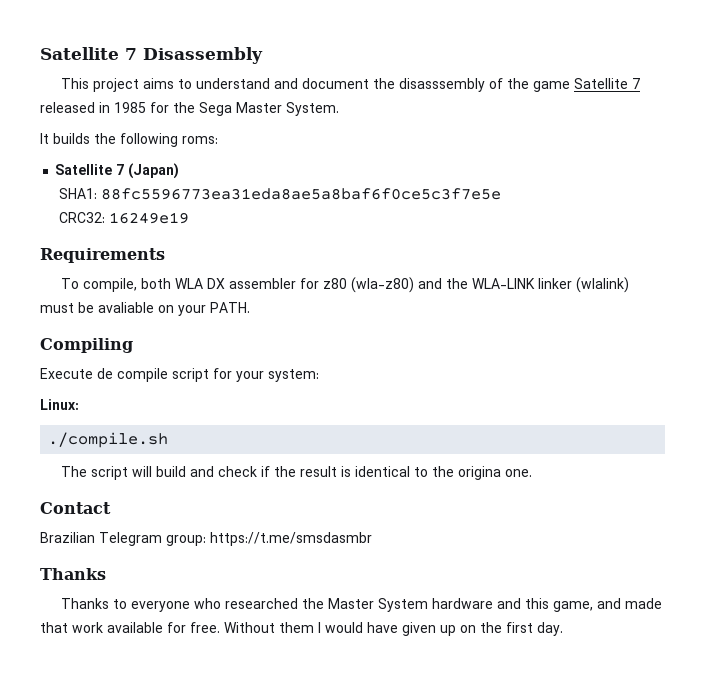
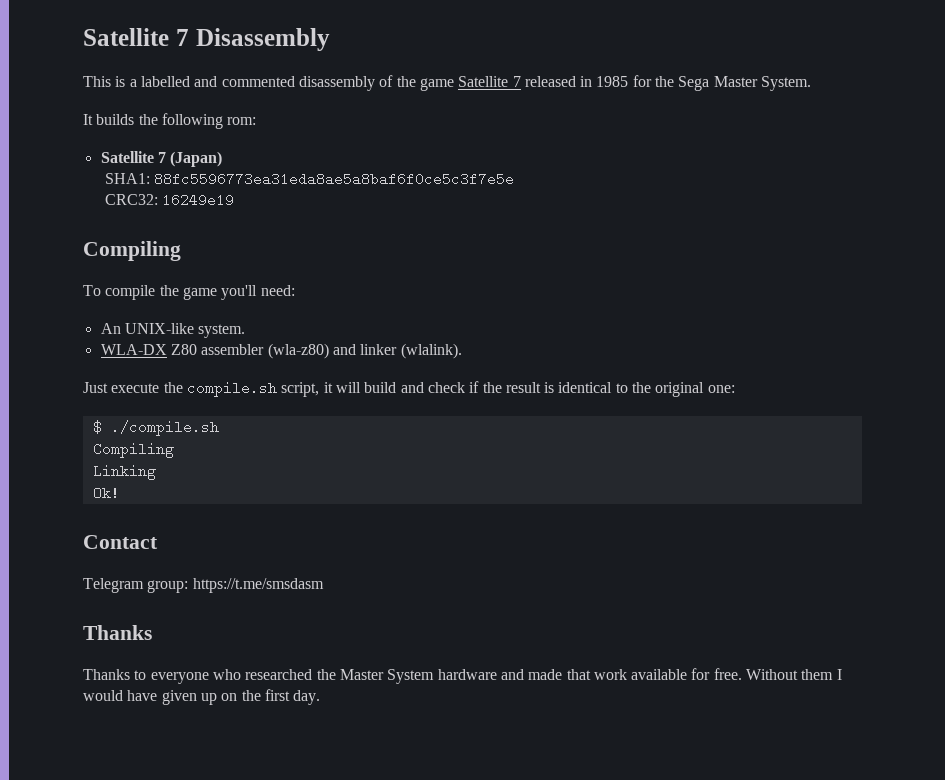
[92,78,485,92] project aims to understand and document the disasssembly -> [115,76,375,91] is a labelled and commented disassembly
[182,136,218,144] roms: -> [227,117,257,125] rom:
[40,248,165,263] Requirements -> [83,241,181,261] Compiling
[82,277,629,293] [40,302,250,316] [40,338,133,353] [40,368,319,382] [40,399,79,410] [48,432,169,448] [60,466,128,480] compile, both WLA DX assembler for z80 (wla-z80) and the WLA-LINK linker (wlalink) must be avaliable on your PATH. // Compiling // Execute de compile script for your system: // Linux: // ./compile.sh // The script -> [105,285,295,300] [100,323,246,338] [100,343,462,359] [83,381,333,397] compile the game you'll need: // An UNIX-like system. // WLA-DX Z80 assembler (wla-z80) and linker (wlalink). // Just execute the compile.sh script, it
[457,466,532,480] origina one. -> [655,382,735,397] [92,420,219,436] [92,442,174,458] [92,464,156,480] [92,486,120,500] original one: // $ ./compile.sh // Compiling // Linking // Ok!
[40,532,95,543] Brazilian -> (158, 542) none
[210,532,372,546] https://t.me/smsdasmbr -> [192,578,324,593] https://t.me/smsdasm
[524,598,621,612] this game, and -> (524, 674) none

